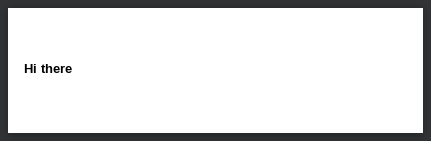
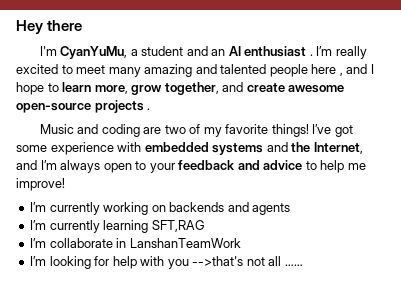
[24,64,37,73] Hi -> [16,20,43,34] Hey
(72, 68) none -> [39,46,367,59] [16,64,374,77] [16,82,345,95] [16,100,151,113] [39,124,353,137] [16,142,363,155] [16,160,366,173] [16,178,65,191] [30,202,291,215] [30,220,205,233] [30,238,241,248] [30,256,303,269] // I'm CyanYuMu, a student and an AI enthusiast . I’m really excited to meet many amazing and talented people here , and I hope to learn more, grow together, and create awesome open-source projects . // Music and coding are two of my favorite things! I’ve got some experience with embedded systems and the Internet, and I’m always open to your feedback and advice to help me improve! // I’m currently working on backends and agents // I’m currently learning SFT,RAG // I’m collaborate in LanshanTeamWork // I’m looking for help with you -->that's not all ……

